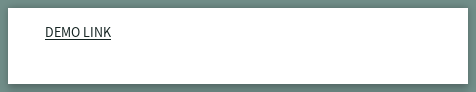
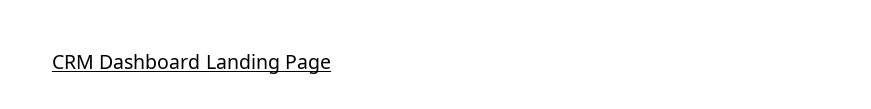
[45,27,113,37] DEMO LINK -> [52,54,331,74] CRM Dashboard Landing Page

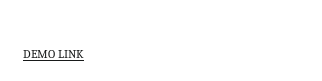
[52,54,331,74] CRM Dashboard Landing Page -> [23,50,85,58] DEMO LINK

